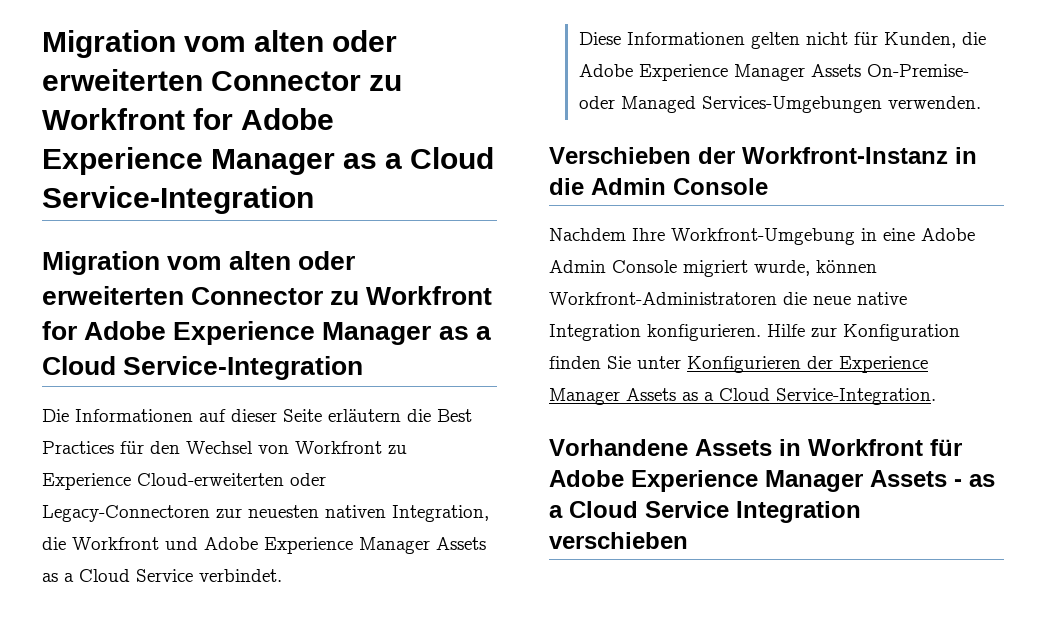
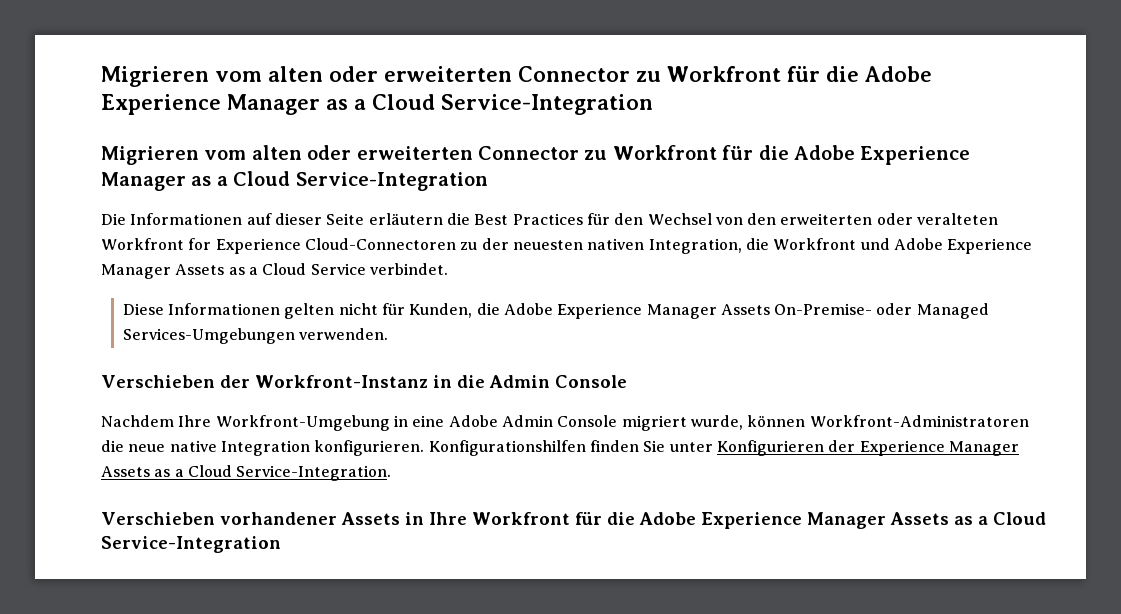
[42,30,398,58] [42,69,403,91] [42,108,335,130] [42,147,495,175] [42,186,314,214] [42,251,356,275] [42,286,493,305] [42,321,77,340] Migration vom alten oder erweiterten Connector zu Workfront for Adobe Experience Manager as a Cloud Service-Integration // Migration vom alten oder erweiterten Connector zu Workfront for -> [101,66,932,87] [101,94,653,115] [101,145,789,165] Migrieren vom alten oder erweiterten Connector zu Workfront für die Adobe Experience Manager as a Cloud Service-Integration // Migrieren vom alten oder erweiterten Connector zu Workfront für die
[295,441,407,454] [42,473,326,490] [42,505,242,522] Workfront zu Experience Cloud-erweiterten oder Legacy-Connectoren zur -> [747,213,999,225] [101,238,509,254] den erweiterten oder veralteten Workfront for Experience Cloud-Connectoren zu der
[767,324,960,341] Hilfe zur Konfiguration -> [428,440,586,456] Konfigurationshilfen
[549,439,688,456] Vorhandene -> [101,512,337,525] Verschieben vorhandener
[808,439,962,456] [549,470,995,492] [549,501,861,523] [549,532,688,549] Workfront für Adobe Experience Manager Assets - as a Cloud Service Integration verschieben -> [428,512,1046,529] [101,536,281,553] Ihre Workfront für die Adobe Experience Manager Assets as a Cloud Service-Integration

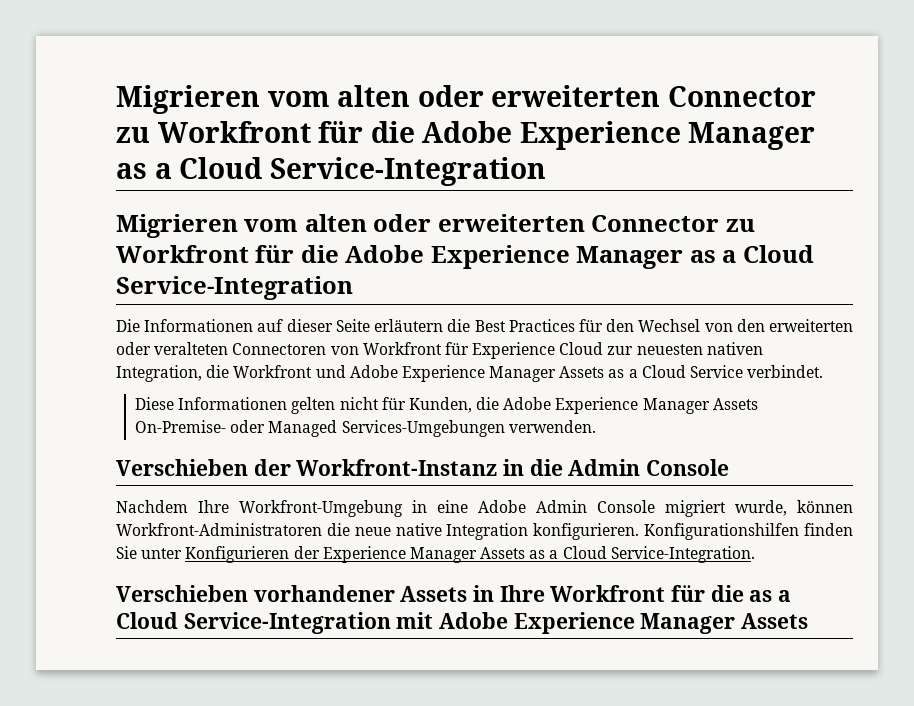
[101,238,509,254] Workfront for Experience Cloud-Connectoren zu der -> [232,342,634,359] Connectoren von Workfront für Experience Cloud zur
[638,512,1046,529] [101,536,281,553] Adobe Experience Manager Assets as a Cloud Service-Integration -> [749,590,792,602] [116,612,809,634] as a Cloud Service-Integration mit Adobe Experience Manager Assets

